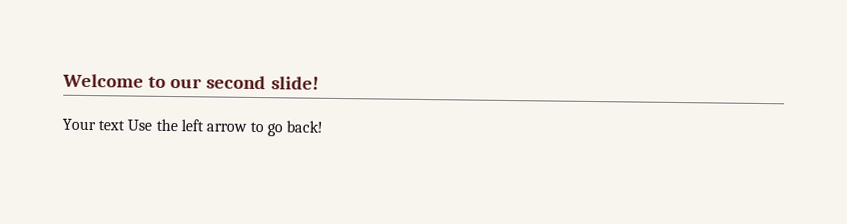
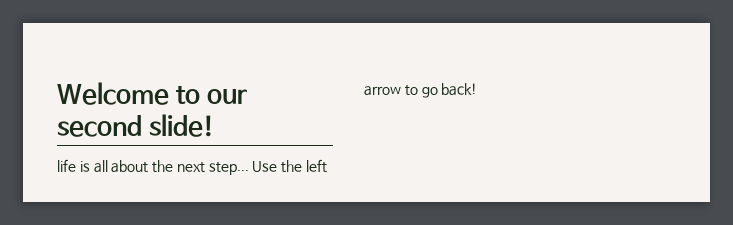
[62,118,126,131] Your text -> [57,159,249,175] life is all about the next step...

